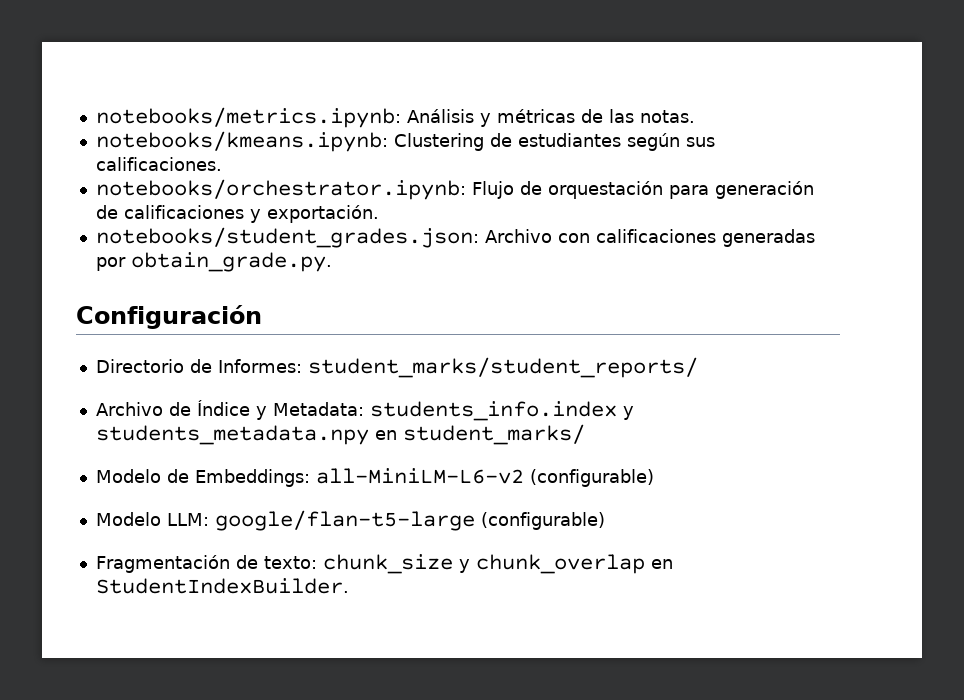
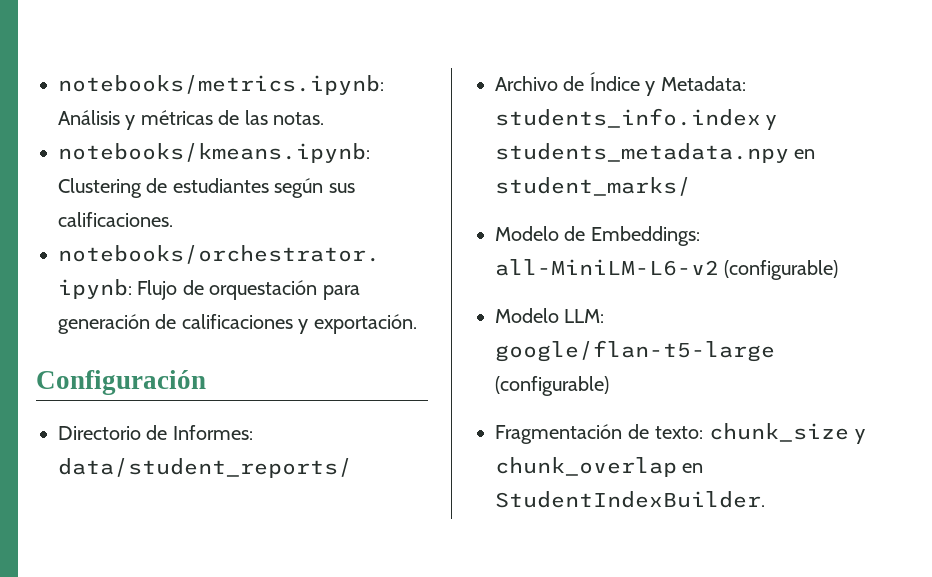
[95,227,815,248] [95,252,332,272] // notebooks/student_grades.json: Archivo con calificaciones generadas por obtain_grade.py. -> (417, 324) none
[307,357,698,378] student_marks/student_reports/ -> [58,458,352,478] data/student_reports/

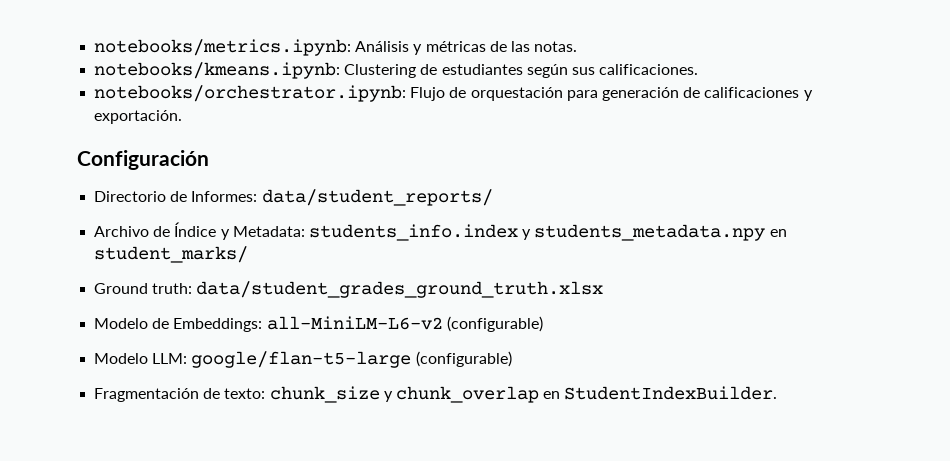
(691, 186) none -> [94,281,604,298] // Ground truth: data/student_grades_ground_truth.xlsx

